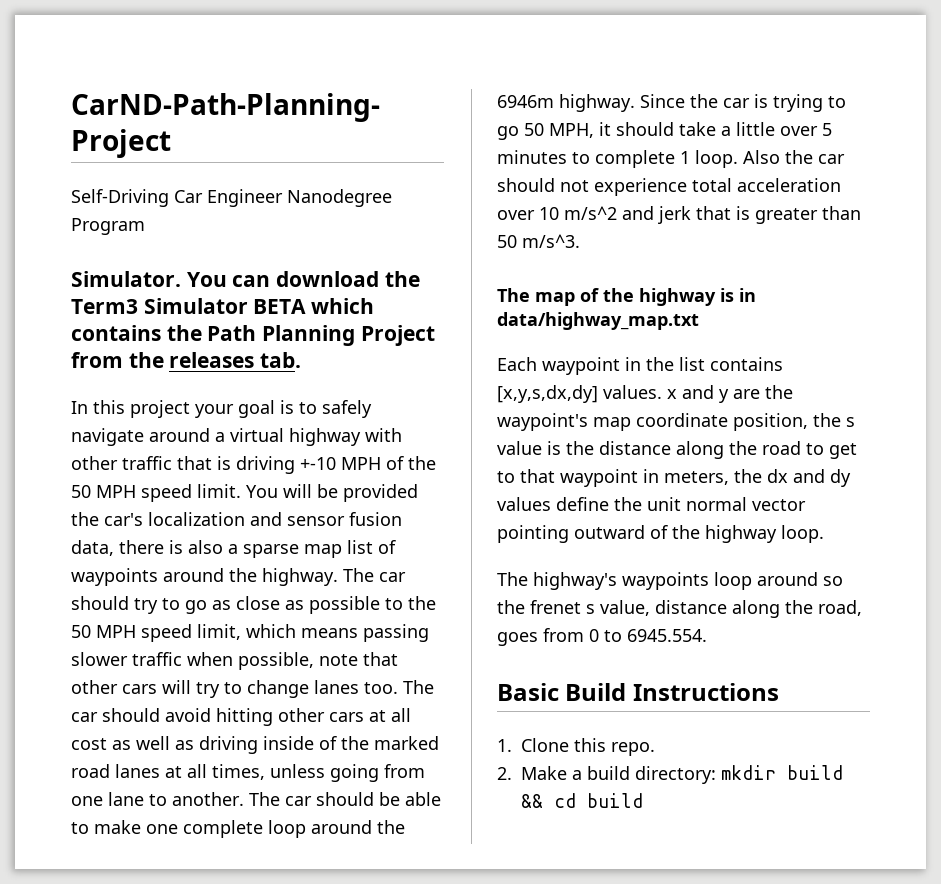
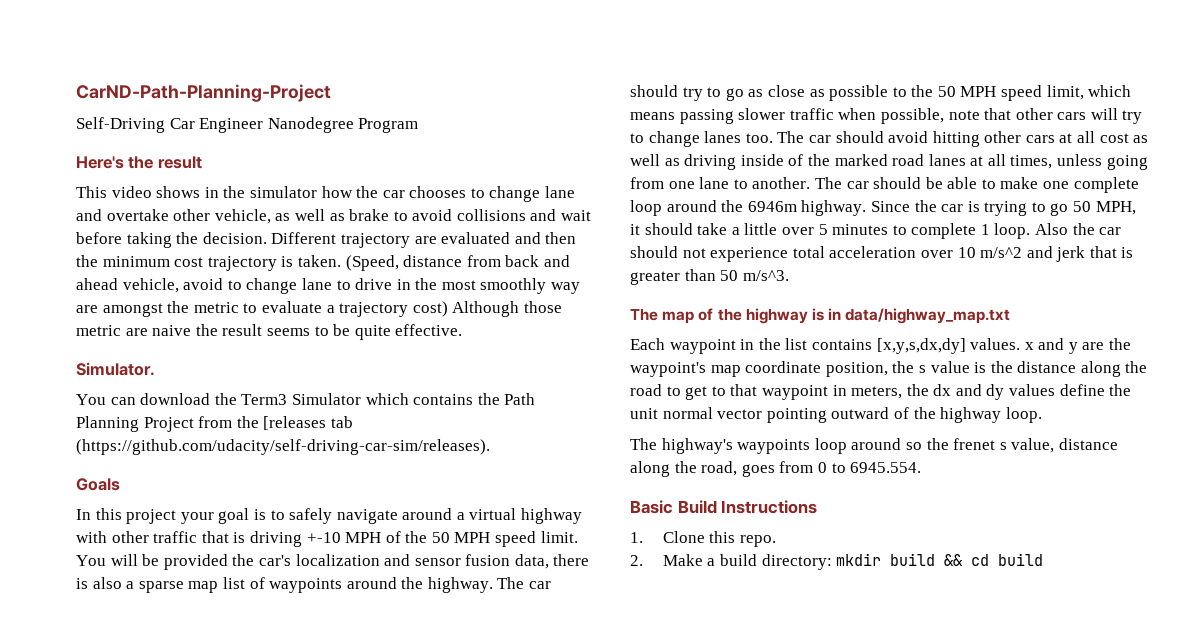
(145, 226) none -> [76,156,202,169] [76,186,576,202] [76,209,592,224] [76,232,577,248] [76,255,570,271] [76,278,581,294] [76,301,562,317] [76,324,463,340] // Here's the result // This video shows in the simulator how the car chooses to change lane and overtake other vehicle, as well as brake to avoid collisions and wait before taking the decision. Different trajectory are evaluated and then the minimum cost trajectory is taken. (Speed, distance from back and ahead vehicle, avoid to change lane to drive in the most smoothly way are amongst the metric to evaluate a trajectory cost) Although those metric are naive the result seems to be quite effective.
(181, 279) none -> (155, 369) //
[253,299,307,314] BETA -> (361, 399) none
[169,352,302,368] releases tab. -> [263,416,353,430] [76,439,490,455] [76,478,120,491] [releases tab (https://github.com/udacity/self-driving-car-sim/releases). // Goals

